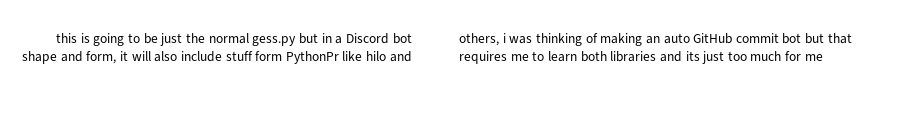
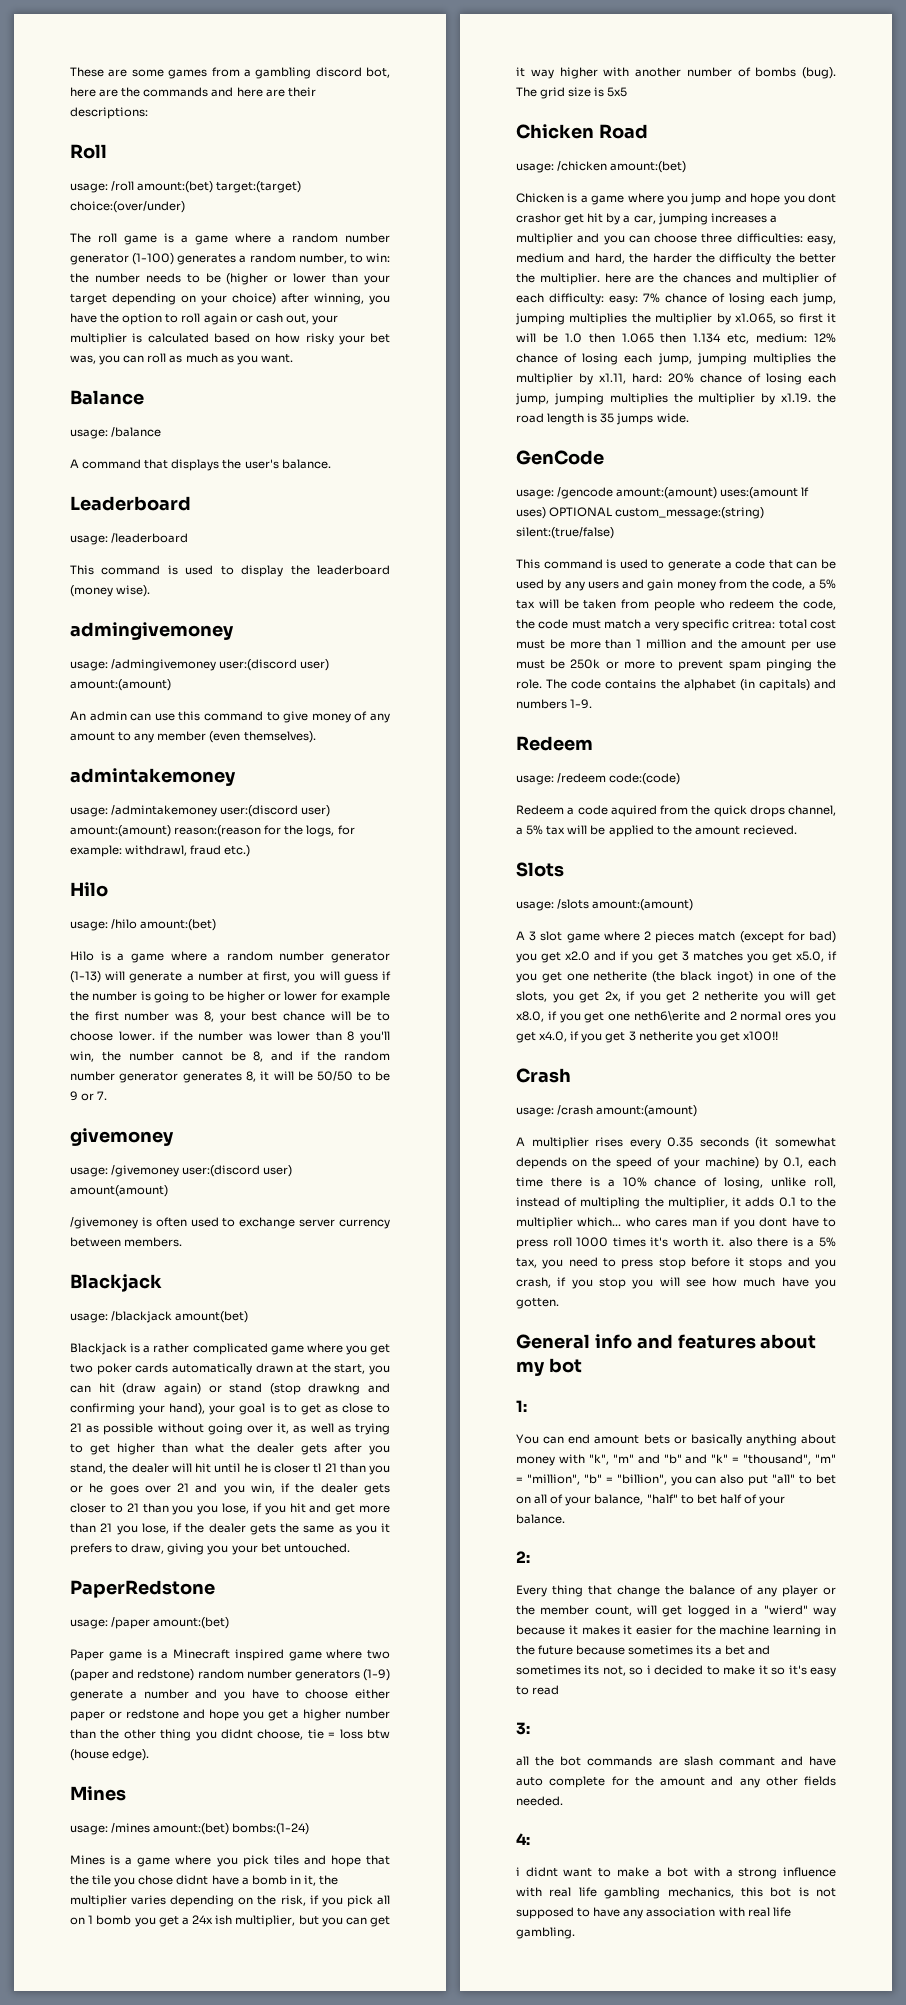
[56,33,412,46] [22,51,412,64] [459,33,852,46] [459,51,823,64] this is going to be just the normal gess.py but in a Discord bot shape and form, it will also include stuff form PythonPr like hilo and others, i was thinking of making an auto GitHub commit bot but that requires me to learn both libraries and its just too much for me -> [70,67,390,79] [70,87,316,97] [70,107,148,119] [70,144,107,159] [70,181,302,193] [70,201,185,213] [70,233,390,245] [70,253,390,265] [70,273,390,285] [70,293,390,305] [70,313,338,325] [70,333,390,345] [70,353,293,365] [70,390,144,405] [70,427,162,439] [70,459,331,471] [70,496,191,511] [70,533,189,545] [70,565,390,577] [70,585,151,597] [70,622,234,640] [70,659,330,671] [70,679,171,691] [70,711,390,723] [70,731,316,743] [70,768,236,786] [70,805,331,817] [70,825,355,837] [70,845,251,857] [70,882,108,897] [70,919,217,931] [70,951,390,963] [70,971,391,983] [70,991,391,1003] [70,1011,390,1023] [70,1031,390,1043] [70,1051,390,1062] [70,1071,390,1083] [70,1091,108,1101] [70,1128,174,1146] [70,1165,293,1177] [70,1185,168,1197] [70,1217,390,1229] [70,1237,183,1247] [70,1274,162,1292] [70,1311,249,1323] [70,1343,390,1355] [70,1363,390,1375] [70,1383,390,1395] [70,1403,390,1415] [70,1423,390,1435] [70,1443,390,1455] [70,1463,390,1475] [70,1483,390,1495] [70,1503,390,1515] [70,1523,390,1535] [70,1543,350,1555] [70,1580,215,1598] [70,1617,230,1629] [70,1649,390,1661] [70,1669,390,1681] [70,1689,390,1701] [70,1709,390,1721] [70,1729,390,1741] [70,1749,150,1761] [70,1786,126,1801] [70,1823,310,1835] [70,1855,390,1867] [70,1875,339,1887] [70,1895,390,1907] [70,1915,390,1927] [516,67,836,79] [516,87,628,99] [516,124,648,139] [516,161,687,173] [516,193,836,205] [516,213,777,225] [516,233,836,245] [516,253,836,265] [516,273,837,285] [516,293,836,305] [515,313,836,325] [516,333,836,344] [516,353,836,365] [516,373,836,385] [515,393,836,405] [516,413,689,425] [516,450,604,465] [516,487,810,499] [516,507,765,519] [516,527,614,539] [516,559,836,571] [516,579,836,591] [516,599,836,611] [516,619,836,631] [516,639,836,651] [516,659,836,671] [516,679,836,691] [516,699,593,709] [516,736,593,751] [516,773,681,785] [516,805,836,817] [516,825,797,837] [516,862,564,877] [516,899,694,911] [516,931,836,943] [516,951,837,963] [516,971,836,983] [516,991,836,1003] [516,1011,836,1023] [516,1031,778,1043] [516,1068,571,1083] [516,1105,698,1117] [516,1137,836,1149] [516,1157,836,1169] [516,1177,836,1189] [516,1197,836,1209] [516,1217,837,1229] [516,1237,836,1249] [516,1257,836,1269] [516,1277,836,1289] [516,1298,559,1309] [516,1334,817,1349] [516,1358,582,1376] [516,1400,527,1412] [516,1434,836,1446] [516,1454,836,1466] [516,1474,836,1486] [516,1494,786,1506] [516,1514,565,1524] [516,1551,530,1563] [516,1585,836,1597] [516,1605,836,1617] [516,1625,836,1637] [516,1645,770,1655] [516,1665,836,1677] [516,1685,560,1695] [516,1722,530,1735] [516,1756,836,1766] [516,1776,836,1788] [516,1796,563,1806] [516,1833,530,1845] [516,1867,836,1879] [516,1887,836,1899] [516,1907,791,1919] [516,1927,575,1939] These are some games from a gambling discord bot, here are the commands and here are their descriptions: // Roll // usage: /roll amount:(bet) target:(target) choice:(over/under) // The roll game is a game where a random number generator (1-100) generates a random number, to win: the number needs to be (higher or lower than your target depending on your choice) after winning, you have the option to roll again or cash out, your multiplier is calculated based on how risky your bet was, you can roll as much as you want. // Balance // usage: /balance // A command that displays the user's balance. // Leaderboard // usage: /leaderboard // This command is used to display the leaderboard (money wise). // admingivemoney // usage: /admingivemoney user:(discord user) amount:(amount) // An admin can use this command to give money of any amount to any member (even themselves). // admintakemoney // usage: /admintakemoney user:(discord user) amount:(amount) reason:(reason for the logs, for example: withdrawl, fraud etc.) // Hilo // usage: /hilo amount:(bet) // Hilo is a game where a random number generator (1-13) will generate a number at first, you will guess if the number is going to be higher or lower for example the first number was 8, your best chance will be to choose lower. if the number was lower than 8 you'll win, the number cannot be 8, and if the random number generator generates 8, it will be 50/50 to be 9 or 7. // givemoney // usage: /givemoney user:(discord user) amount(amount) // /givemoney is often used to exchange server currency between members. // Blackjack // usage: /blackjack amount(bet) // Blackjack is a rather complicated game where you get two poker cards automatically drawn at the start, you can hit (draw again) or stand (stop drawkng and confirming your hand), your goal is to get as close to 21 as possible without going over it, as well as trying to get higher than what the dealer gets after you stand, the dealer will hit until he is closer tl 21 than you or he goes over 21 and you win, if the dealer gets closer to 21 than you you lose, if you hit and get more than 21 you lose, if the dealer gets the same as you it prefers to draw, giving you your bet untouched. // PaperRedstone // usage: /paper amount:(bet) // Paper game is a Minecraft inspired game where two (paper and redstone) random number generators (1-9) generate a number and you have to choose either paper or redstone and hope you get a higher number than the other thing you didnt choose, tie = loss btw (house edge). // Mines // usage: /mines amount:(bet) bombs:(1-24) // Mines is a game where you pick tiles and hope that the tile you chose didnt have a bomb in it, the multiplier varies depending on the risk, if you pick all on 1 bomb you get a 24x ish multiplier, but you can get it way higher with another number of bombs (bug). The grid size is 5x5 // Chicken Road // usage: /chicken amount:(bet) // Chicken is a game where you jump and hope you dont crashor get hit by a car, jumping increases a multiplier and you can choose three difficulties: easy, medium and hard, the harder the difficulty the better the multiplier. here are the chances and multiplier of each difficulty: easy: 7% chance of losing each jump, jumping multiplies the multiplier by x1.065, so first it will be 1.0 then 1.065 then 1.134 etc, medium: 12% chance of losing each jump, jumping multiplies the multiplier by x1.11, hard: 20% chance of losing each jump, jumping multiplies the multiplier by x1.19. the road length is 35 jumps wide. // GenCode // usage: /gencode amount:(amount) uses:(amount lf uses) OPTIONAL custom_message:(string) silent:(true/false) // This command is used to generate a code that can be used by any users and gain money from the code, a 5% tax will be taken from people who redeem the code, the code must match a very specific critrea: total cost must be more than 1 million and the amount per use must be 250k or more to prevent spam pinging the role. The code contains the alphabet (in capitals) and numbers 1-9. // Redeem // usage: /redeem code:(code) // Redeem a code aquired from the quick drops channel, a 5% tax will be applied to the amount recieved. // Slots // usage: /slots amount:(amount) // A 3 slot game where 2 pieces match (except for bad) you get x2.0 and if you get 3 matches you get x5.0, if you get one netherite (the black ingot) in one of the slots, you get 2x, if you get 2 netherite you will get x8.0, if you get one neth6\erite and 2 normal ores you get x4.0, if you get 3 netherite you get x100!! // Crash // usage: /crash amount:(amount) // A multiplier rises every 0.35 seconds (it somewhat depends on the speed of your machine) by 0.1, each time there is a 10% chance of losing, unlike roll, instead of multipling the multiplier, it adds 0.1 to the multiplier which... who cares man if you dont have to press roll 1000 times it's worth it. also there is a 5% tax, you need to press stop before it stops and you crash, if you stop you will see how much have you gotten. // General info and features about my bot // 1: // You can end amount bets or basically anything about money with "k", "m" and "b" and "k" = "thousand", "m" = "million", "b" = "billion", you can also put "all" to bet on all of your balance, "half" to bet half of your balance. // 2: // Every thing that change the balance of any player or the member count, will get logged in a "wierd" way because it makes it easier for the machine learning in the future because sometimes its a bet and sometimes its not, so i decided to make it so it's easy to read // 3: // all the bot commands are slash commant and have auto complete for the amount and any other fields needed. // 4: // i didnt want to make a bot with a strong influence with real life gambling mechanics, this bot is not supposed to have any association with real life gambling.

